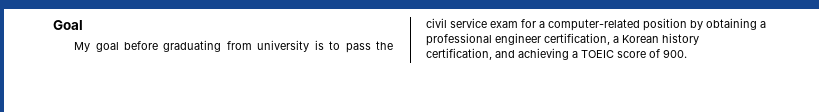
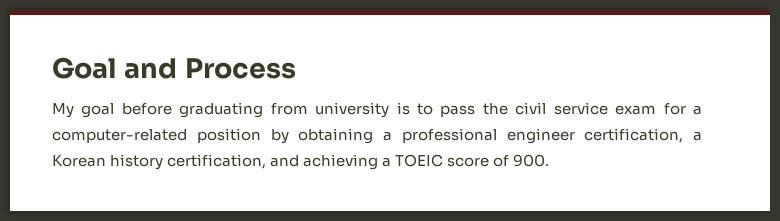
(83, 25) none -> [124,58,296,79] and Process

